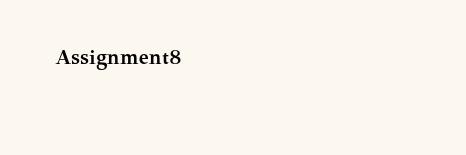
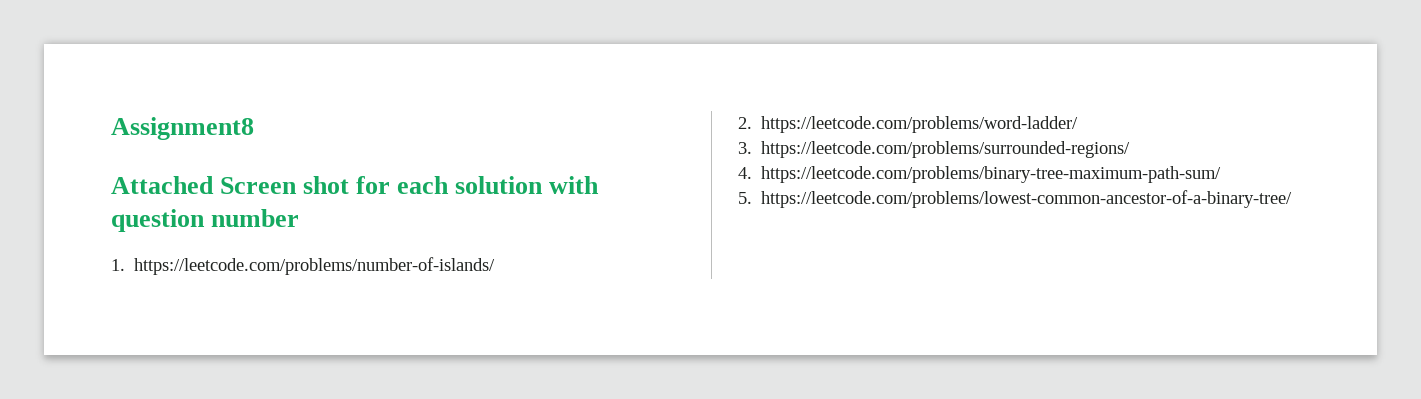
(181, 60) none -> [111,176,600,194] [111,209,300,232] [111,257,496,275] [738,116,1079,133] [738,141,1131,158] [738,166,1222,183] [738,190,1293,208] // Attached Screen shot for each solution with question number // 1. https://leetcode.com/problems/number-of-islands/ // 2. https://leetcode.com/problems/word-ladder/ // 3. https://leetcode.com/problems/surrounded-regions/ // 4. https://leetcode.com/problems/binary-tree-maximum-path-sum/ // 5. https://leetcode.com/problems/lowest-common-ancestor-of-a-binary-tree/

